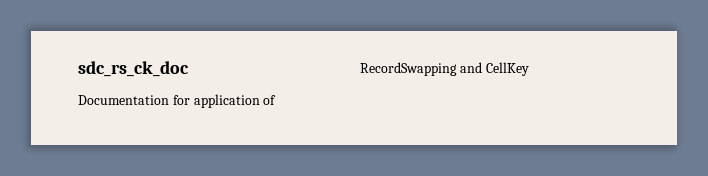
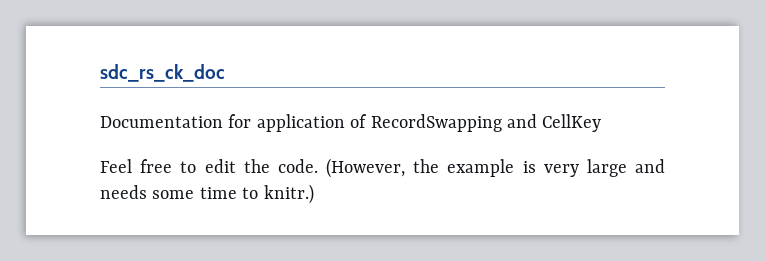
(529, 69) none -> [100,158,666,178] [100,184,314,204] // Feel free to edit the code. (However, the example is very large and needs some time to knitr.)

